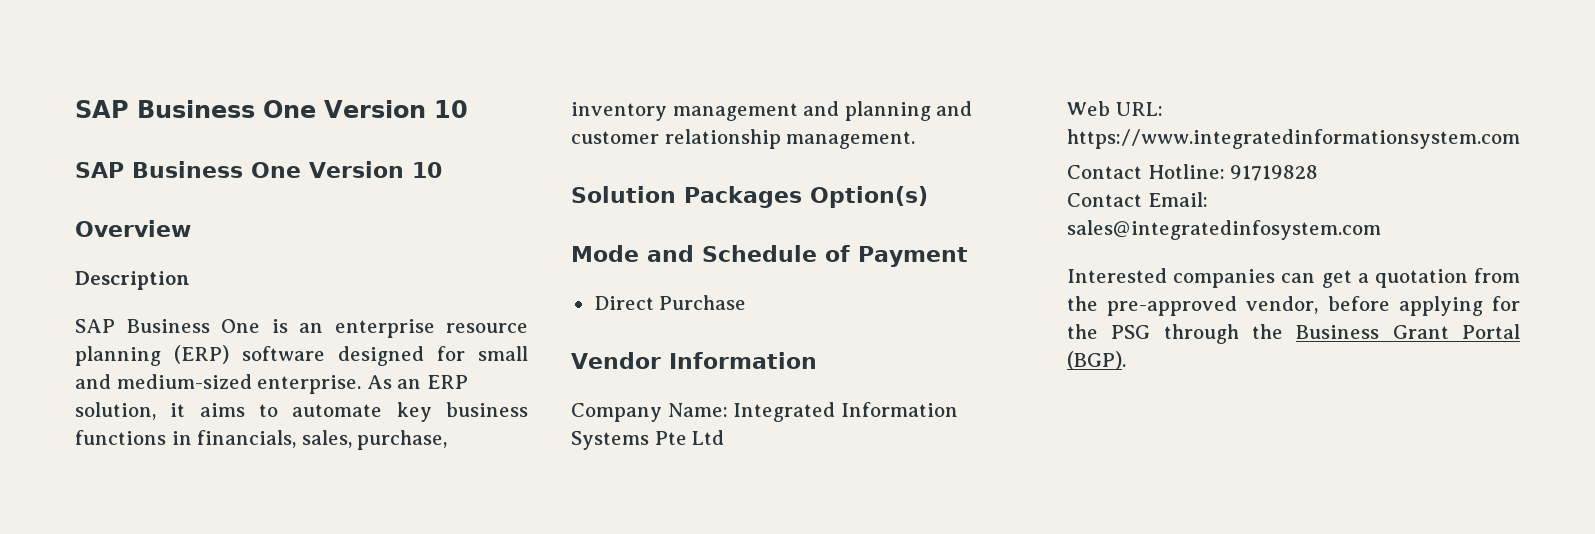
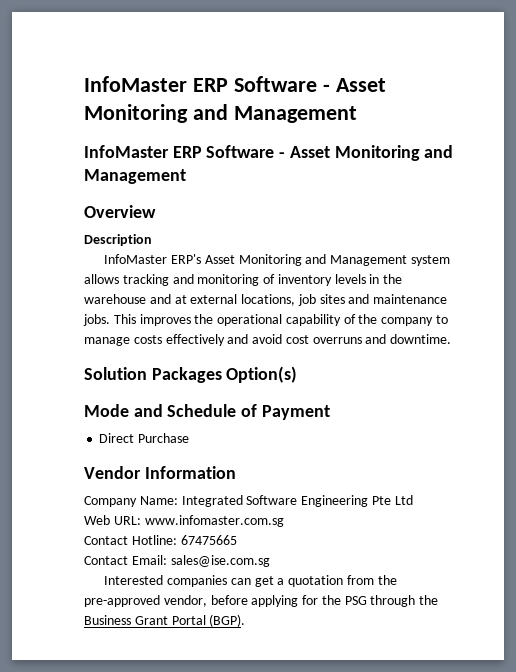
[75,100,468,118] [75,161,442,178] [75,220,191,237] [75,271,190,290] [75,319,528,338] [75,345,528,366] [75,374,468,394] [75,402,528,422] [75,430,448,450] [571,101,973,121] [571,129,916,149] SAP Business One Version 10 // SAP Business One Version 10 // Overview // Description // SAP Business One is an enterprise resource planning (ERP) software designed for small and medium-sized enterprise. As an ERP solution, it aims to automate key business functions in financials, sales, purchase, inventory management and planning and customer relationship management. -> [84,76,386,92] [84,104,357,123] [84,145,454,161] [84,169,186,184] [84,205,156,218] [84,234,152,246] [104,254,450,266] [84,274,403,286] [84,294,448,306] [83,314,449,326] [84,334,452,346] InfoMaster ERP Software - Asset Monitoring and Management // InfoMaster ERP Software - Asset Monitoring and Management // Overview // Description // InfoMaster ERP's Asset Monitoring and Management system allows tracking and monitoring of inventory levels in the warehouse and at external locations, job sites and maintenance jobs. This improves the operational capability of the company to manage costs effectively and avoid cost overruns and downtime.
[840,402,958,417] [571,431,649,450] Information Systems -> [246,495,369,507] Software Engineering
[1067,129,1520,149] https://www.integratedinformationsystem.com -> [144,515,284,527] www.infomaster.com.sg
[1230,165,1319,181] 91719828 -> [180,535,237,545] 67475665
[1067,220,1381,240] sales@integratedinfosystem.com -> [170,555,270,567] sales@ise.com.sg

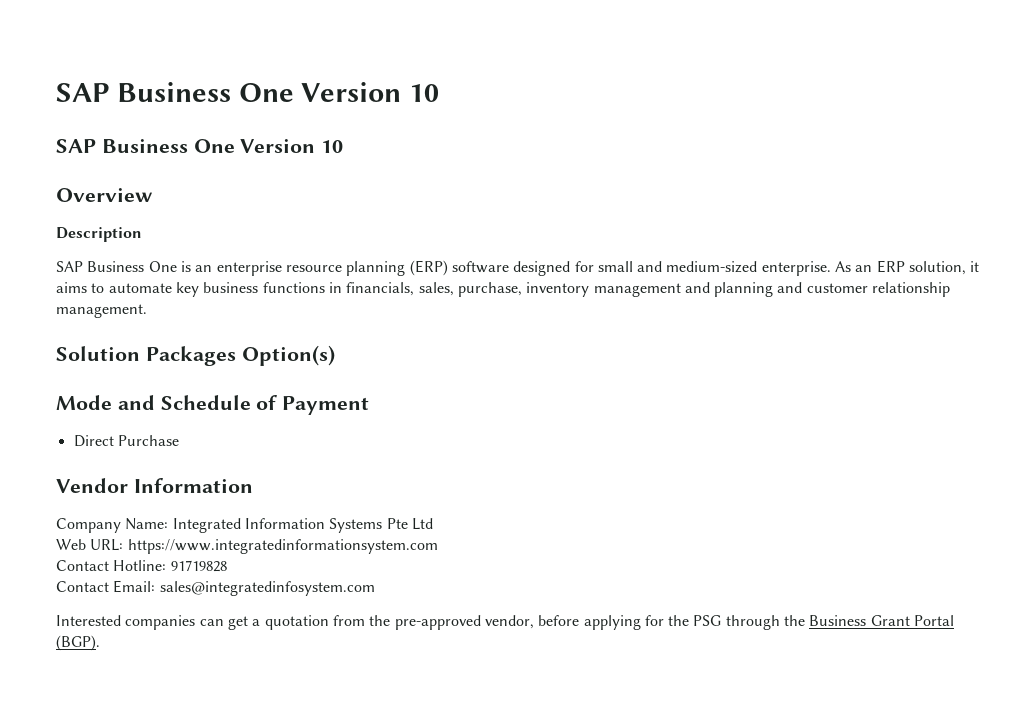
[84,76,386,92] [84,104,357,123] [84,145,454,161] [84,169,186,184] [84,205,156,218] [84,234,152,246] [104,254,450,266] [84,274,403,286] [84,294,448,306] [83,314,449,326] [84,334,452,346] InfoMaster ERP Software - Asset Monitoring and Management // InfoMaster ERP Software - Asset Monitoring and Management // Overview // Description // InfoMaster ERP's Asset Monitoring and Management system allows tracking and monitoring of inventory levels in the warehouse and at external locations, job sites and maintenance jobs. This improves the operational capability of the company to manage costs effectively and avoid cost overruns and downtime. -> [56,82,440,102] [56,139,344,153] [56,188,153,202] [56,227,142,242] [56,260,980,276] [56,282,951,297] [56,304,147,318] SAP Business One Version 10 // SAP Business One Version 10 // Overview // Description // SAP Business One is an enterprise resource planning (ERP) software designed for small and medium-sized enterprise. As an ERP solution, it aims to automate key business functions in financials, sales, purchase, inventory management and planning and customer relationship management.
[246,495,369,507] Software Engineering -> [244,518,383,533] Information Systems
[144,515,284,527] www.infomaster.com.sg -> [127,539,438,554] https://www.integratedinformationsystem.com
[180,535,237,545] 67475665 -> [170,560,227,572] 91719828
[170,555,270,567] sales@ise.com.sg -> [159,581,375,596] sales@integratedinfosystem.com

